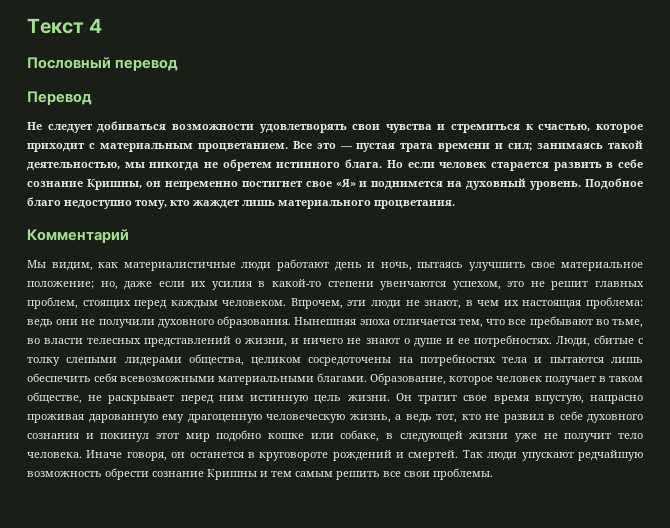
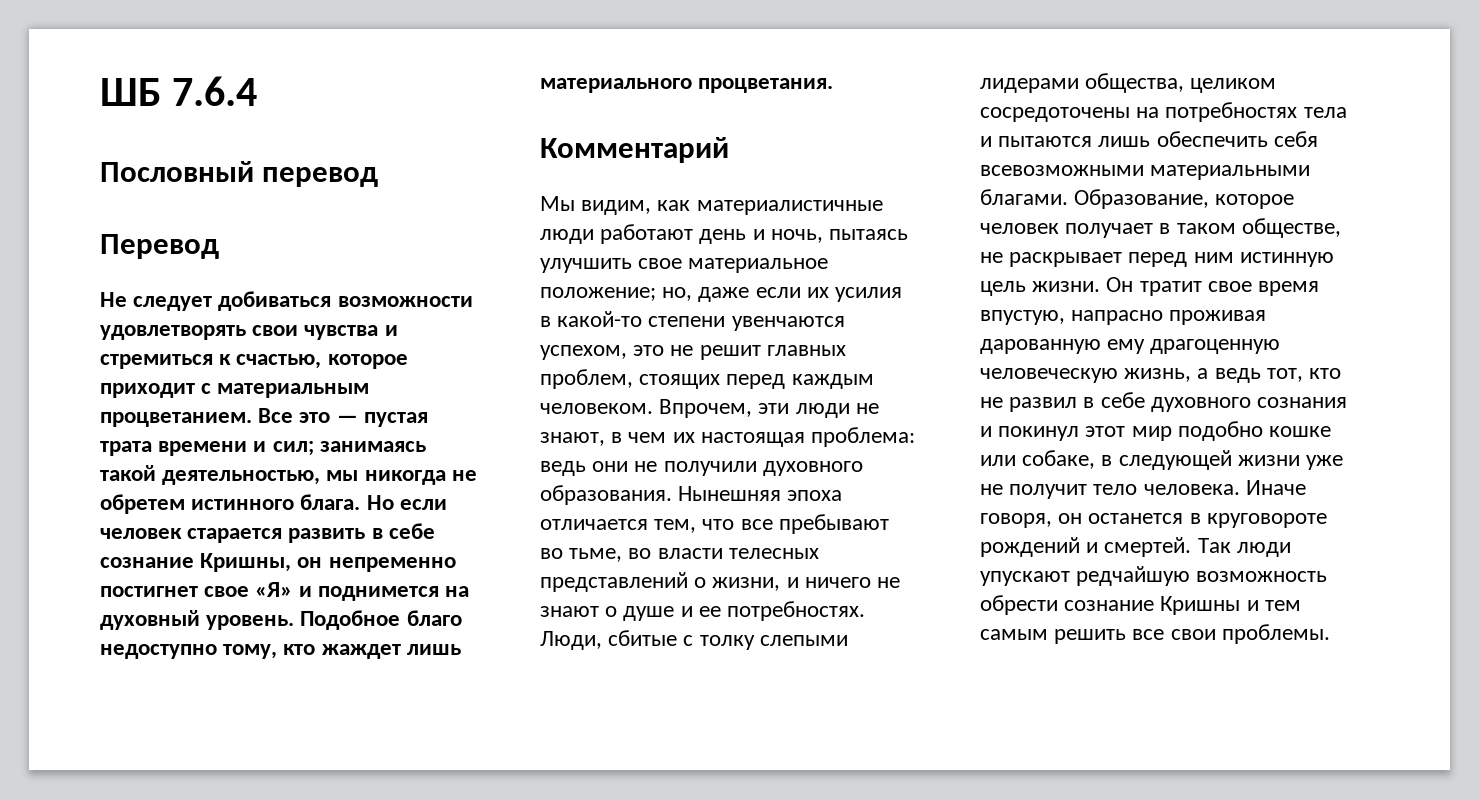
[27,18,103,34] Текст 4 -> [100,76,258,106] ШБ 7.6.4

